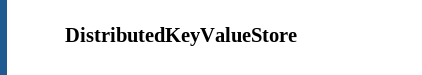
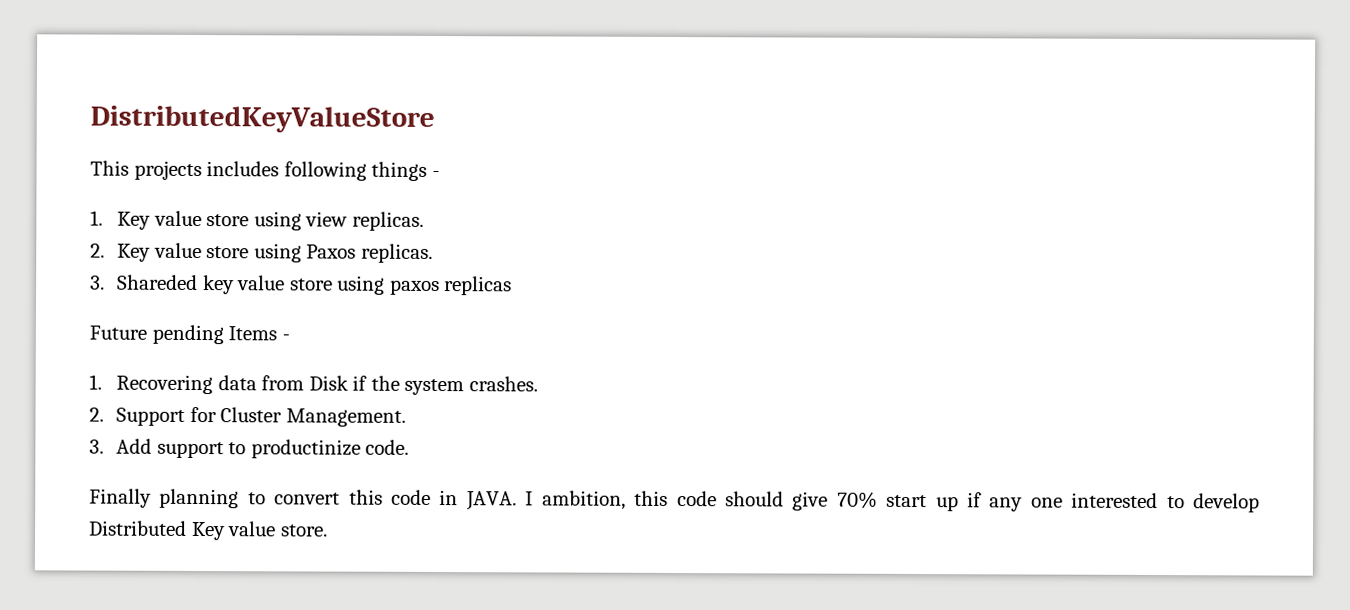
(297, 36) none -> [90,160,440,181] [90,210,424,231] [90,242,433,263] [90,274,513,296] [89,324,290,345] [89,374,539,396] [89,406,406,427] [89,438,410,459] [89,488,1260,513] [89,520,328,541] // This projects includes following things - // 1. Key value store using view replicas. // 2. Key value store using Paxos replicas. // 3. Shareded key value store using paxos replicas // Future pending Items - // 1. Recovering data from Disk if the system crashes. // 2. Support for Cluster Management. // 3. Add support to productinize code. // Finally planning to convert this code in JAVA. I ambition, this code should give 70% start up if any one interested to develop Distributed Key value store.

